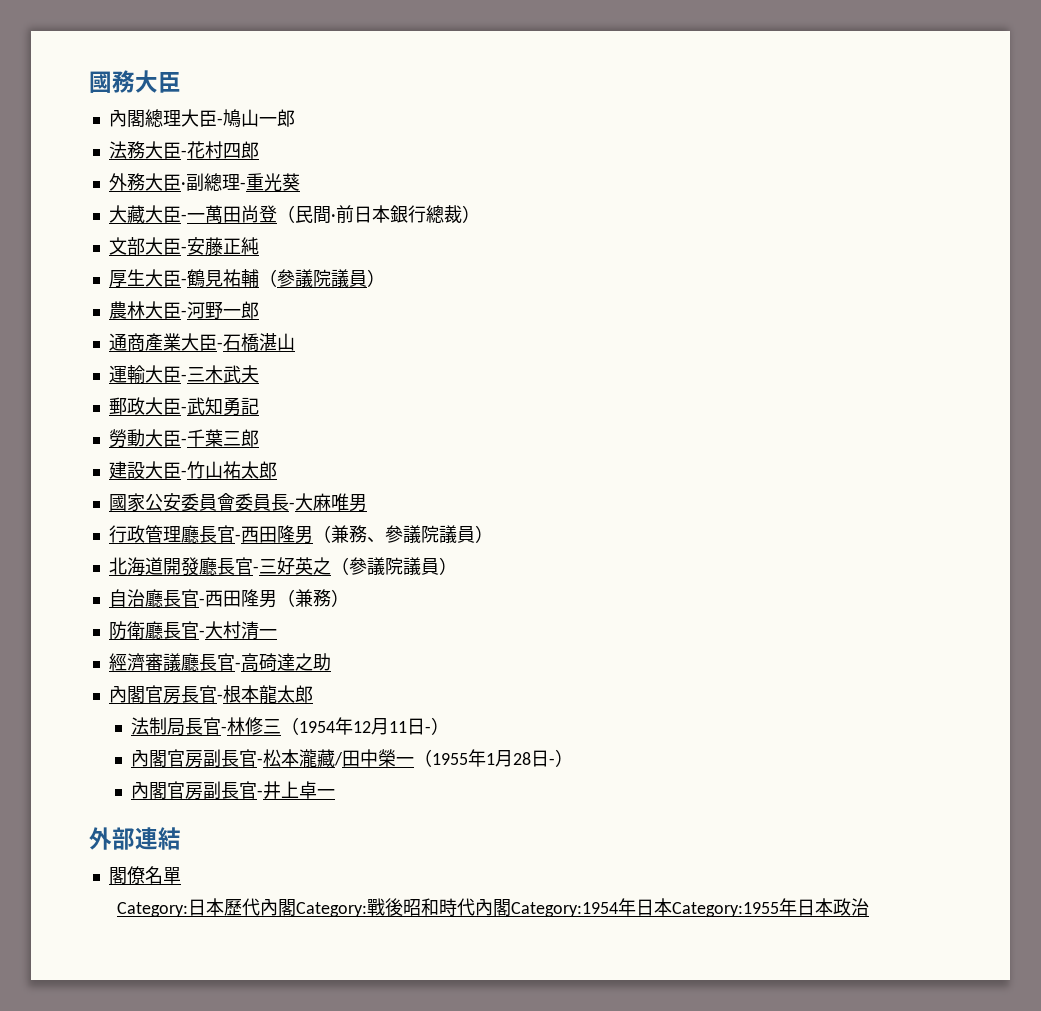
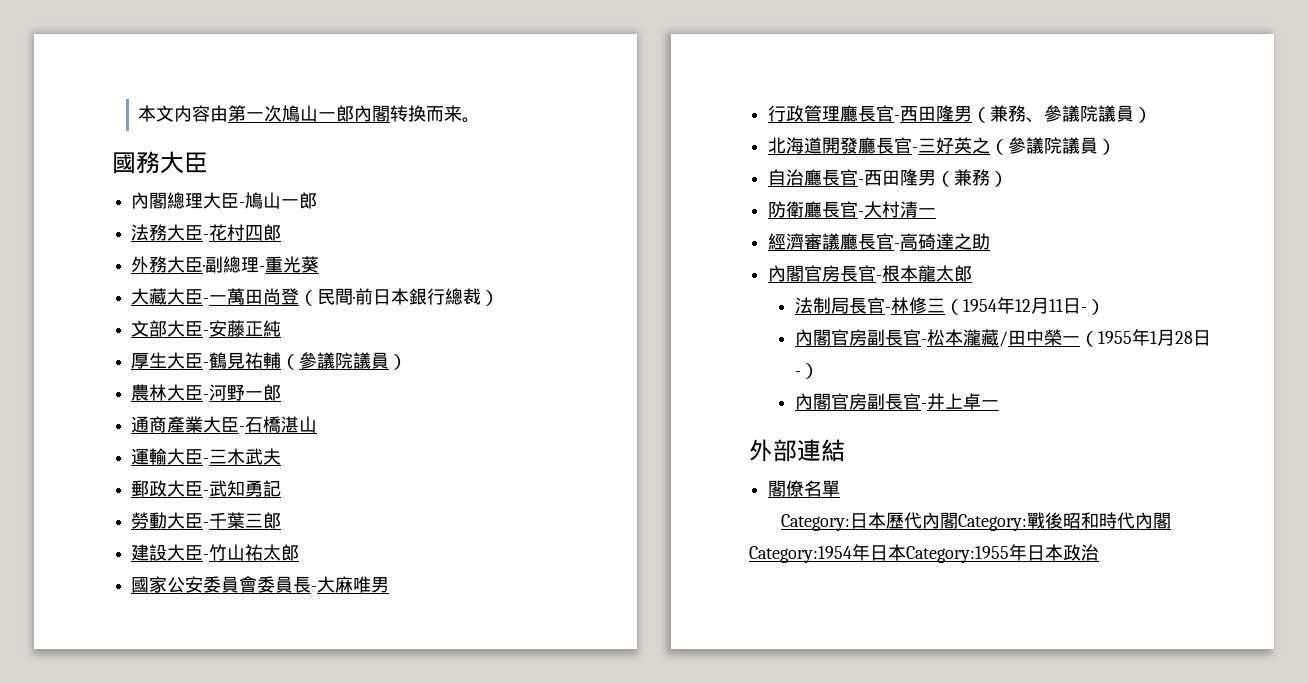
(89, 82) none -> [138,105,481,123] 本文内容由第一次鳩山一郎內閣转换而来。 //

